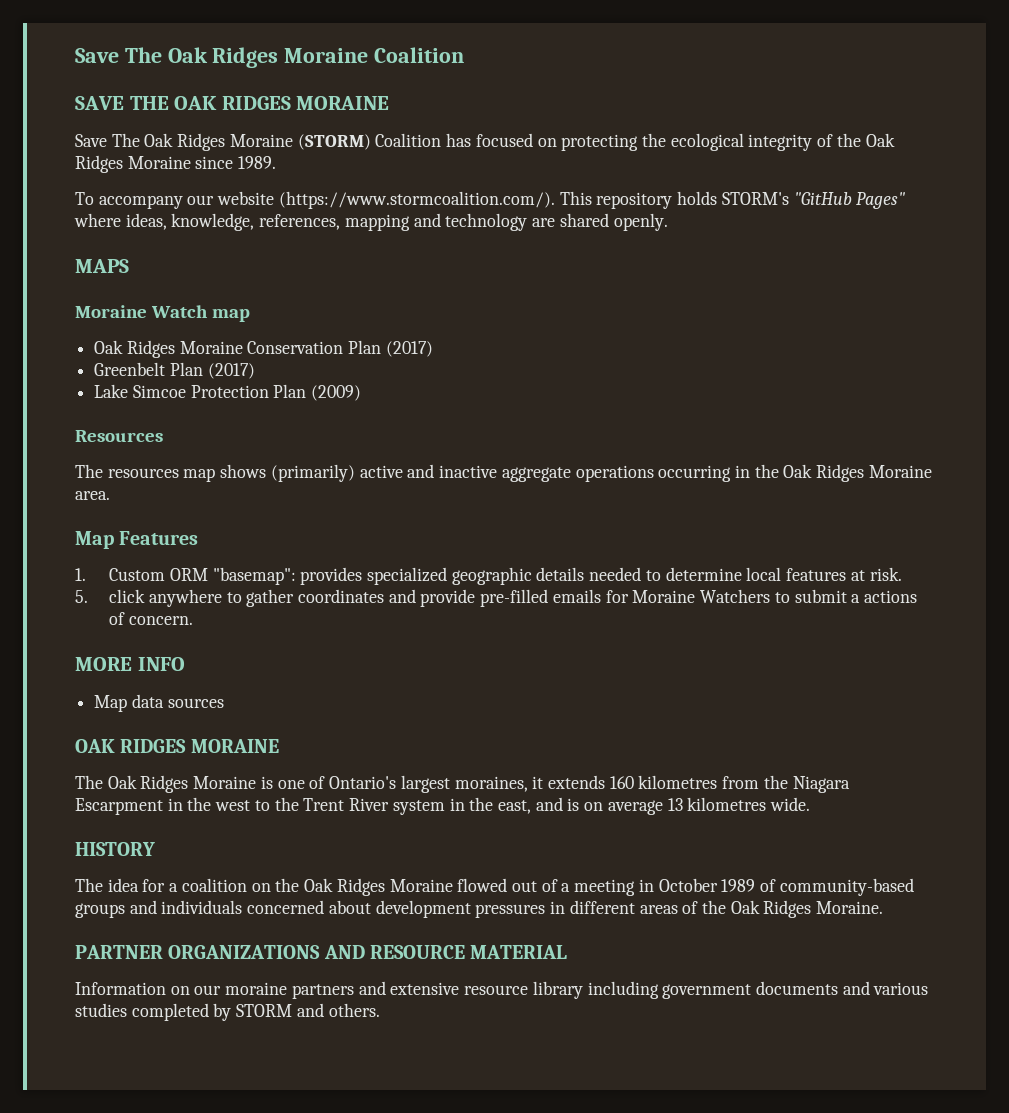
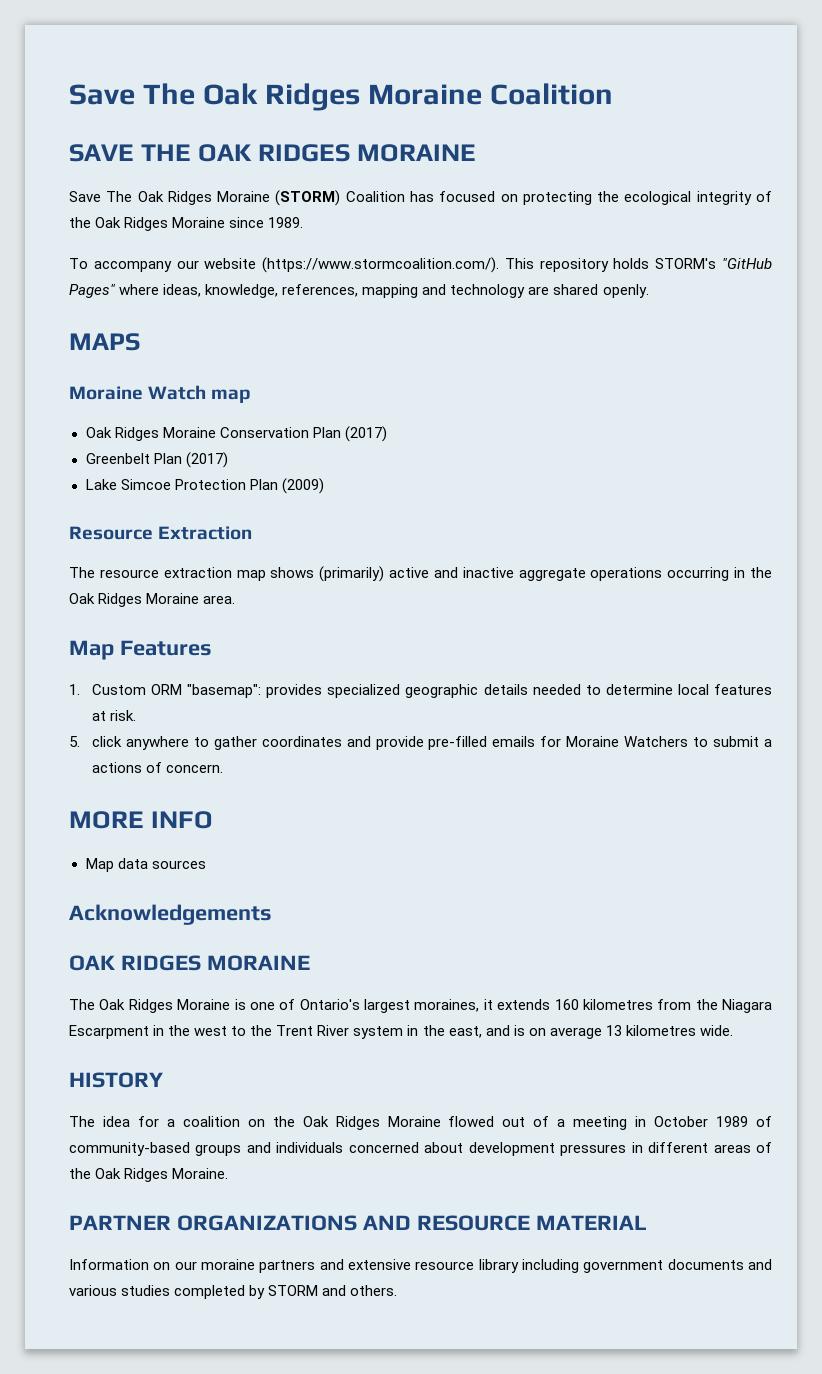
[75,430,163,442] [75,464,179,478] Resources // The resources -> [69,526,253,540] [69,567,232,578] Resource Extraction // The resource extraction
(224, 703) none -> [69,904,272,925] // Acknowledgements

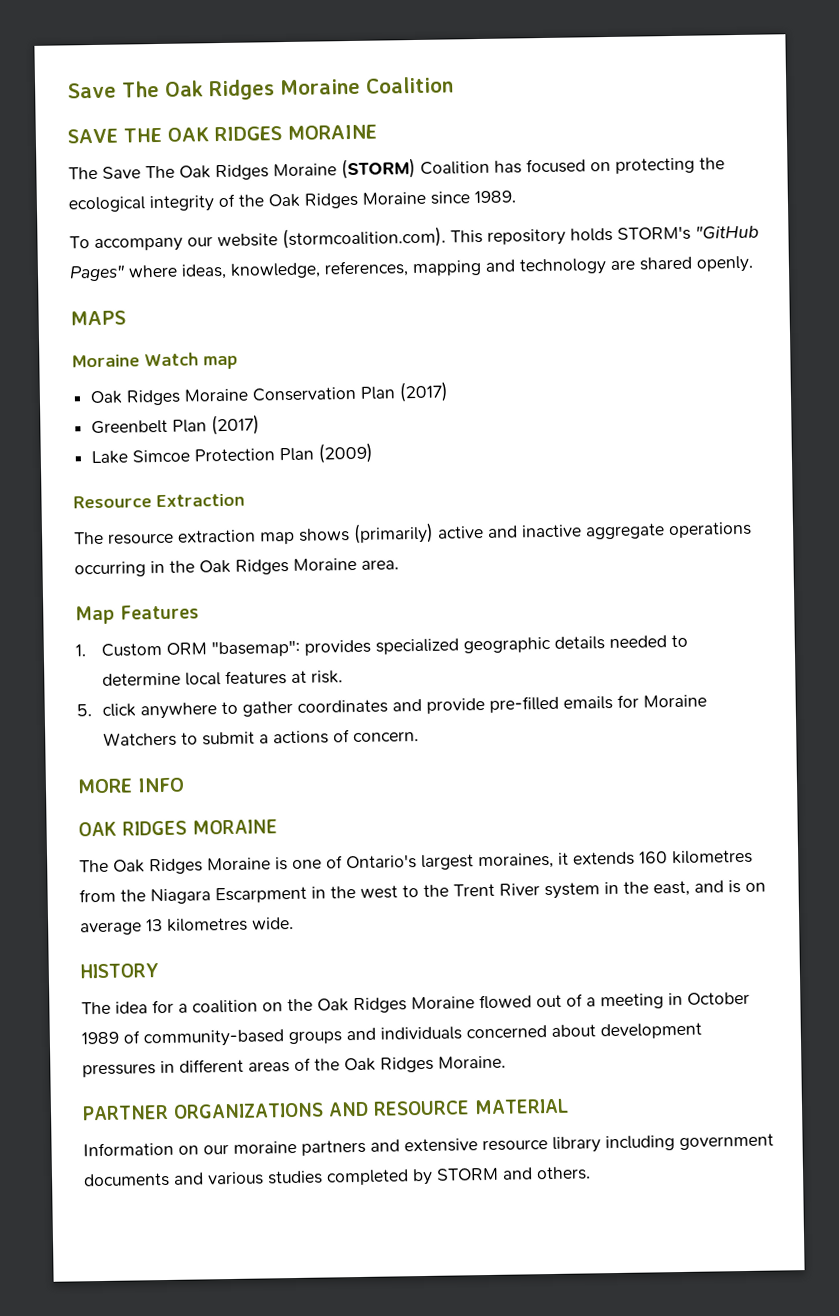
(476, 153) none -> [68,166,98,180] The
[262,257,500,273] (https://www.stormcoalition.com/). -> [282,226,446,250] (stormcoalition.com).
[85,858,206,872] [69,904,272,925] // Map data sources // Acknowledgements -> (185, 785) none

